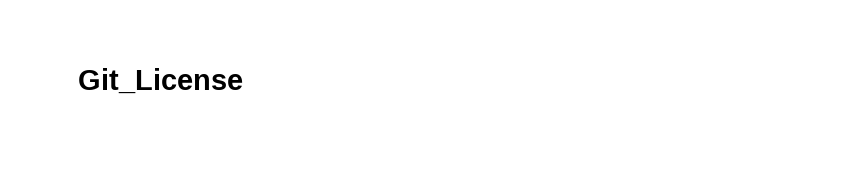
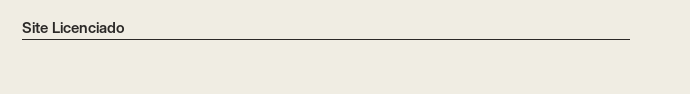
[78,68,243,94] Git_License -> [22,22,126,33] Site Licenciado

